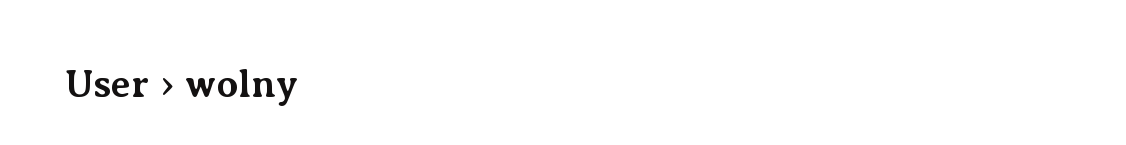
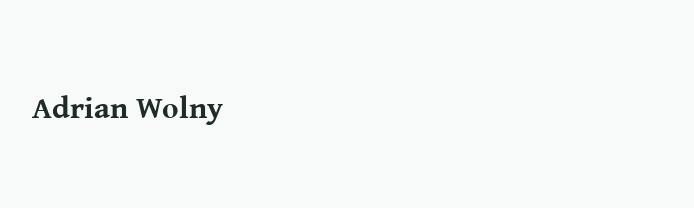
[65,69,299,106] User › wolny -> [32,95,224,125] Adrian Wolny

